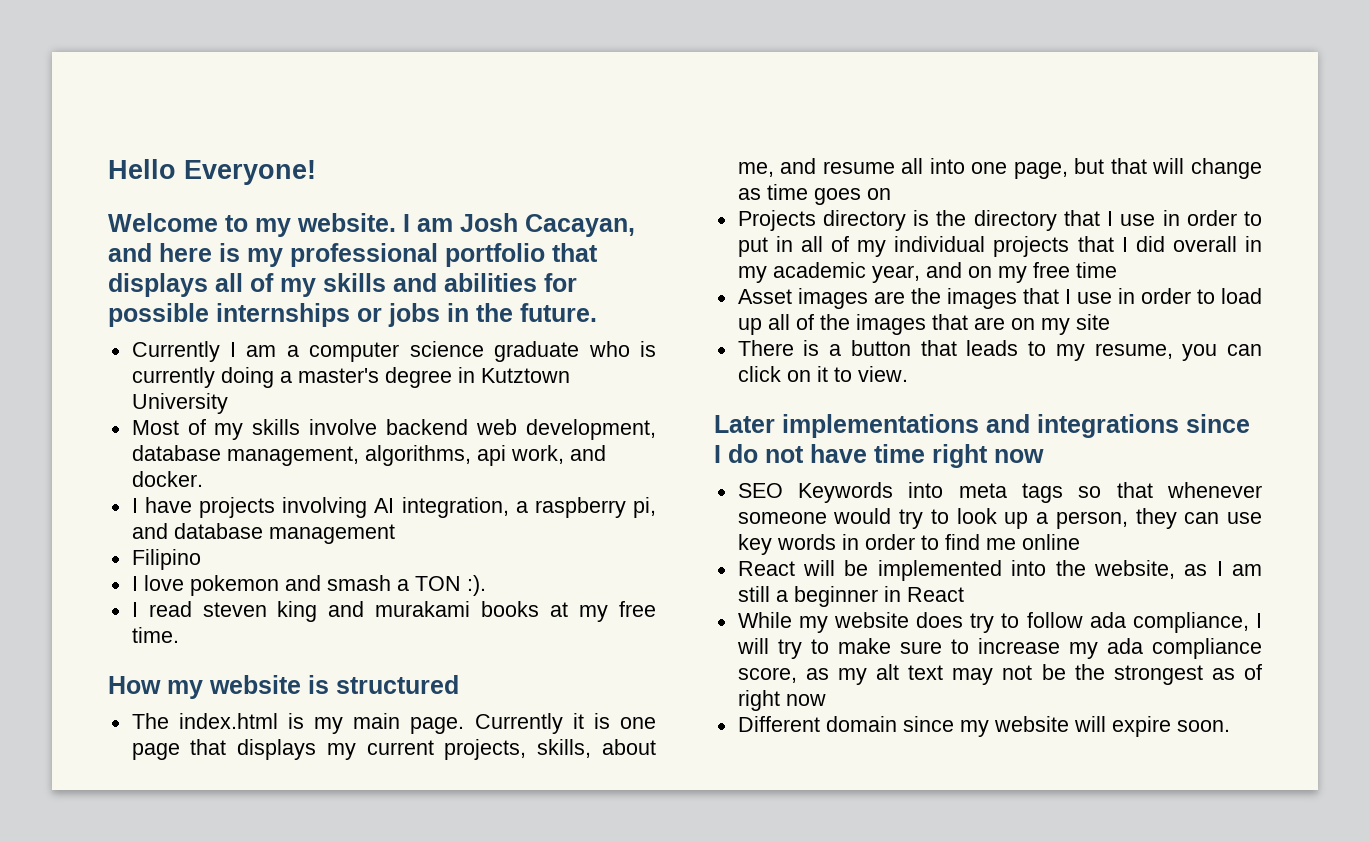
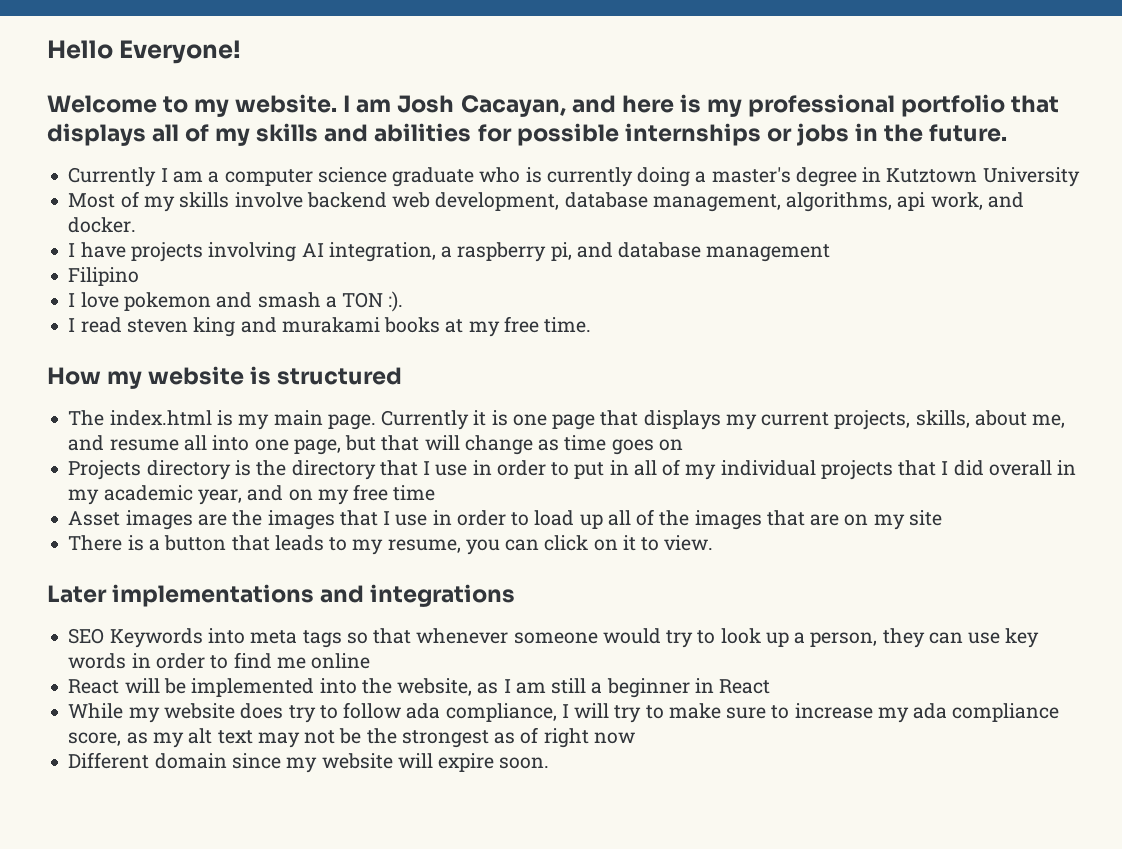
[1186,414,1250,433] [714,444,1044,468] since I do not have time right now -> (516, 595) none

